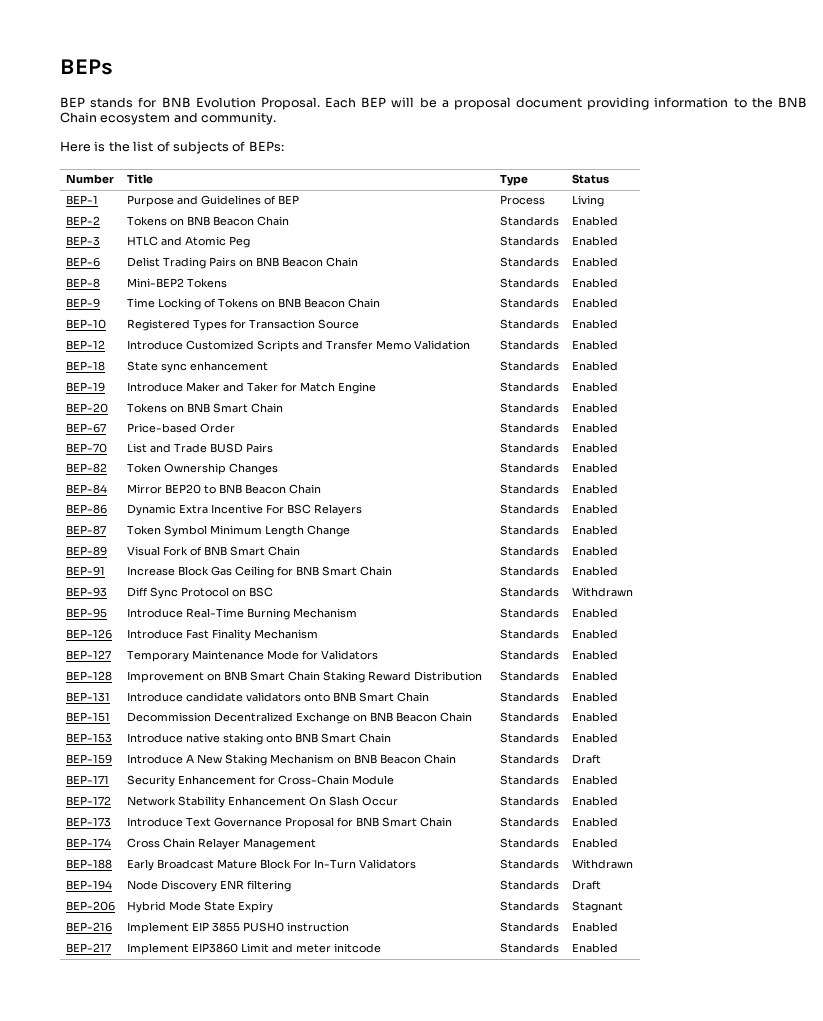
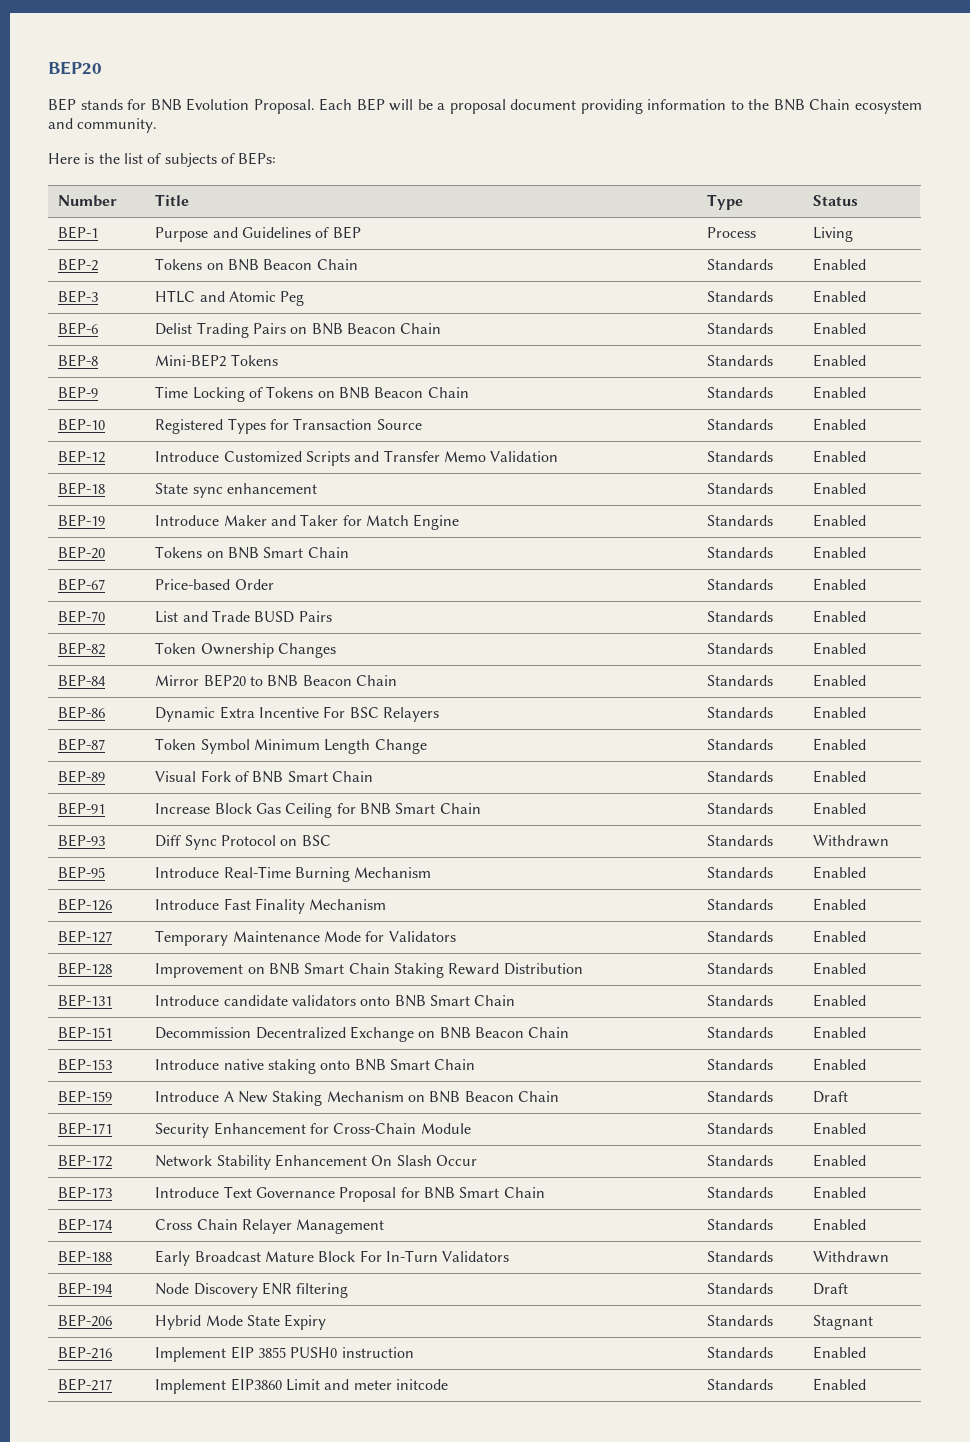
[60,59,113,75] BEPs -> [48,61,102,75] BEP20

